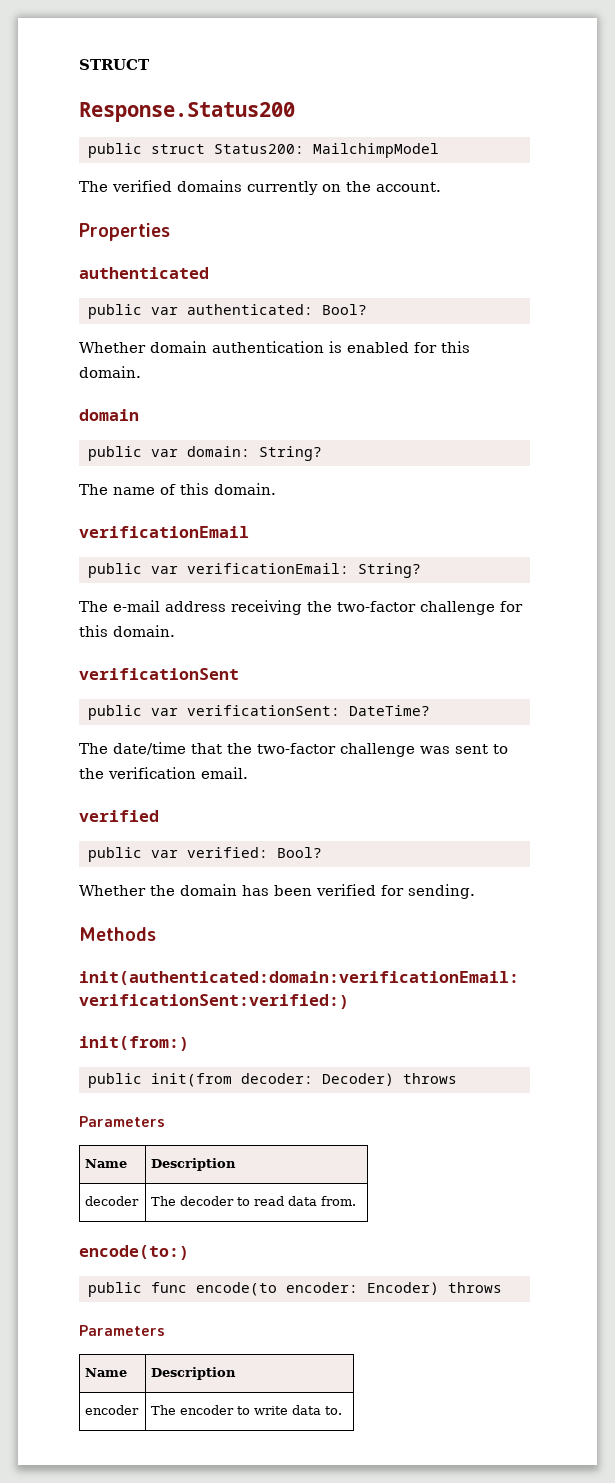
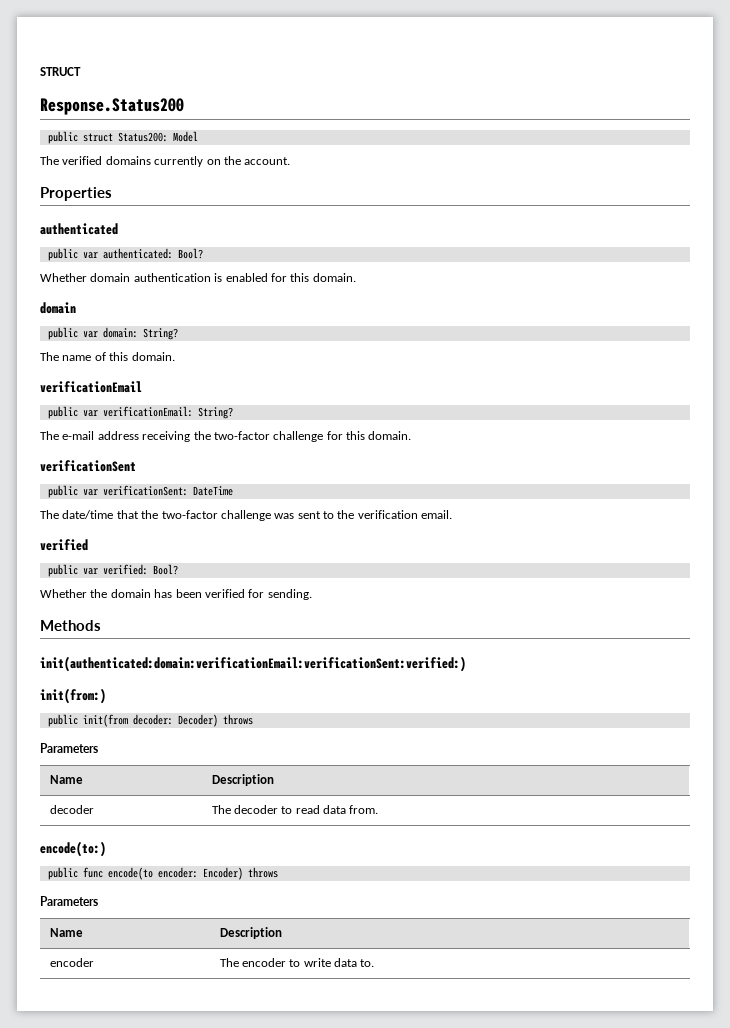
[312,143,439,158] MailchimpModel -> [172,131,198,142] Model
[348,705,430,716] DateTime? -> [192,486,233,496] DateTime

